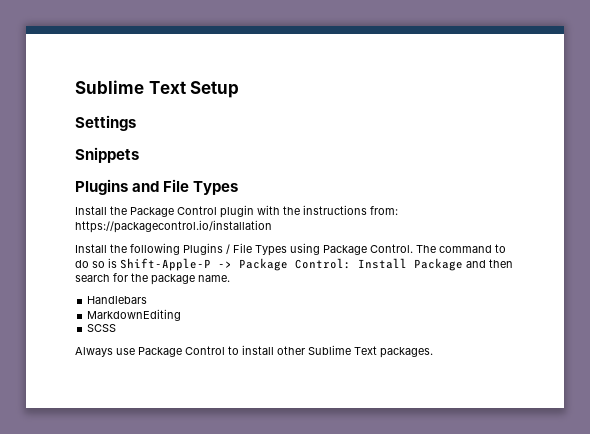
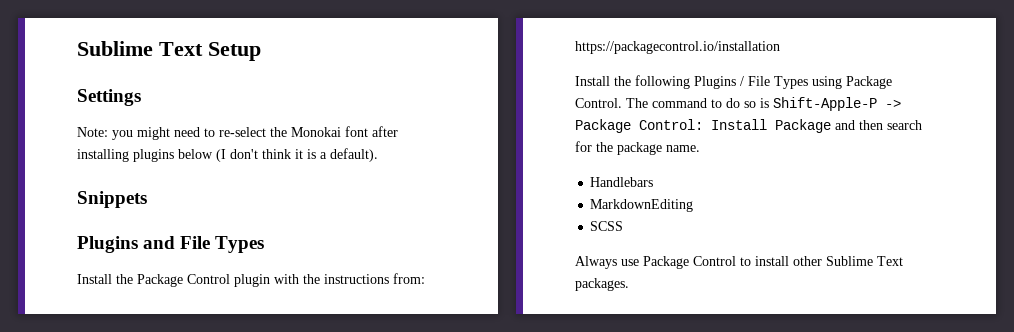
(136, 123) none -> [77,126,398,140] [77,148,378,162] // Note: you might need to re-select the Monokai font after installing plugins below (I don't think it is a default).

